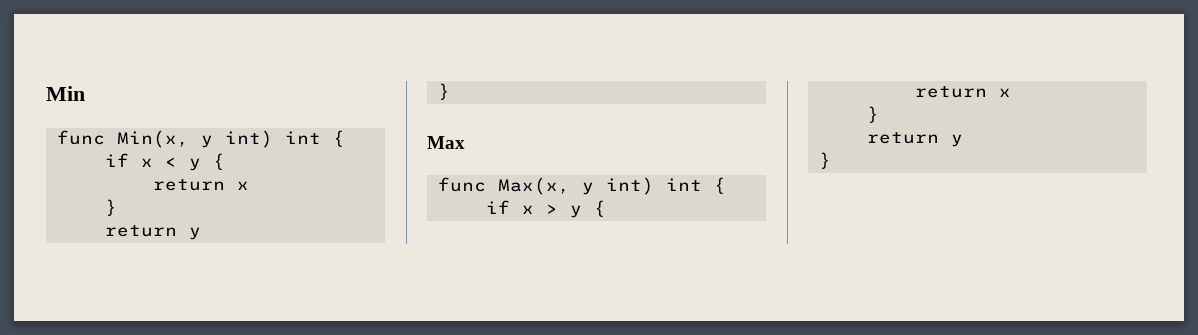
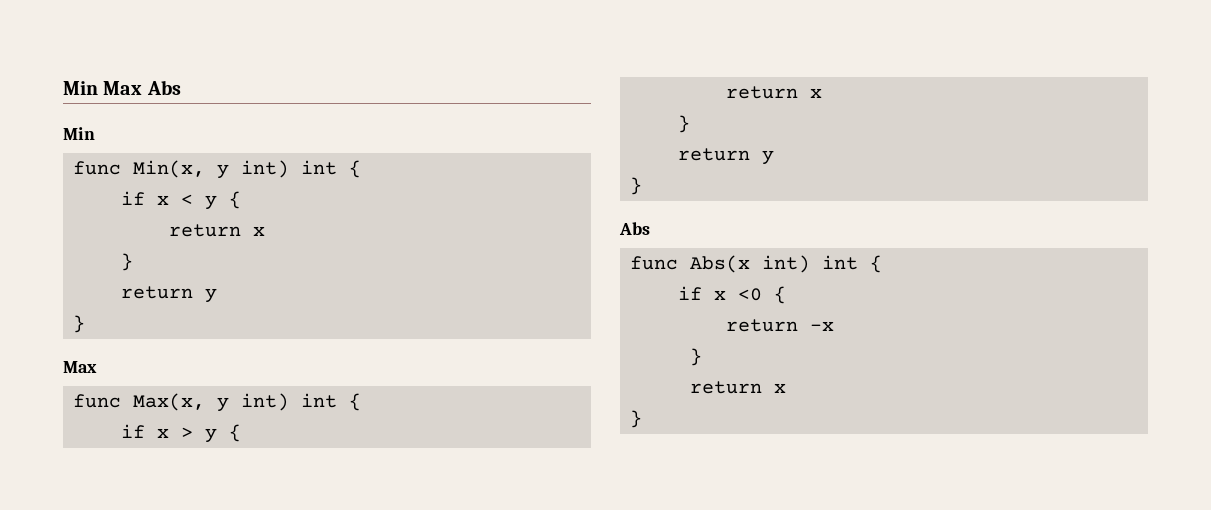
[46,86,85,101] Min -> [63,80,181,95] [63,127,95,140] Min Max Abs // Min
(831, 160) none -> [619,222,650,235] [630,255,883,273] [678,286,787,304] [726,319,835,332] [690,348,703,366] [690,381,787,394] [630,410,643,428] // Abs // func Abs(x int) int { // if x <0 { // return -x // } // return x // }

